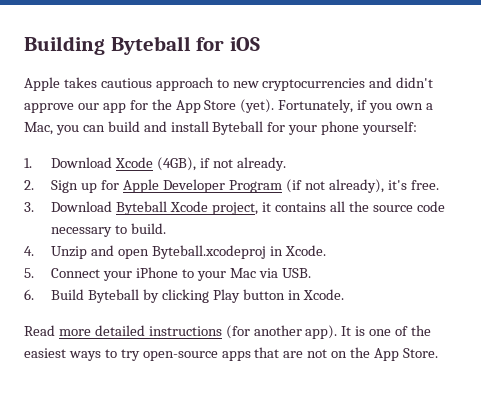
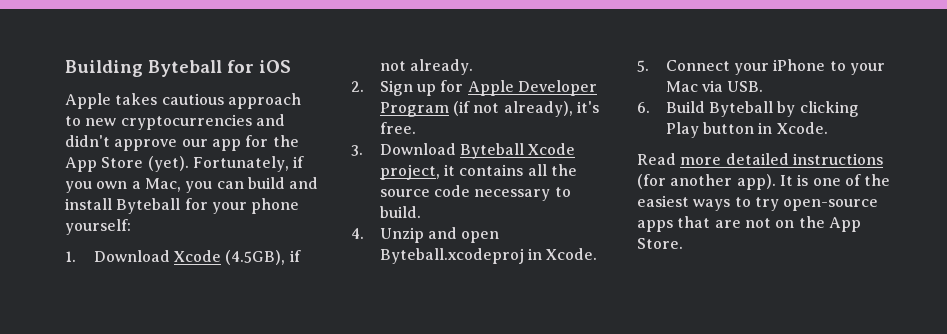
[157,157,197,171] (4GB), -> [225,250,286,265] (4.5GB),

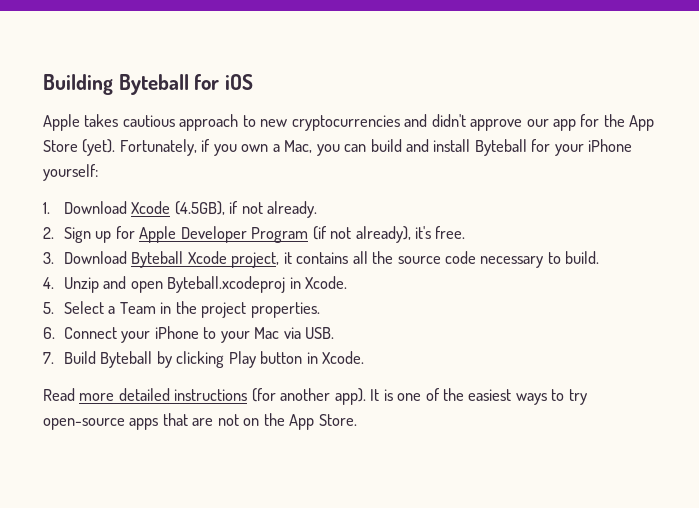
[251,198,300,214] phone -> [588,139,633,152] iPhone
(649, 66) none -> [63,301,320,318] [43,327,55,339] Select a Team in the project properties. // 6.
[637,102,650,113] 6. -> [43,352,54,364] 7.

